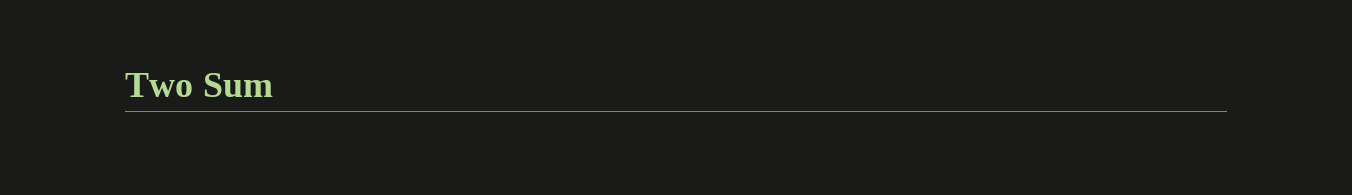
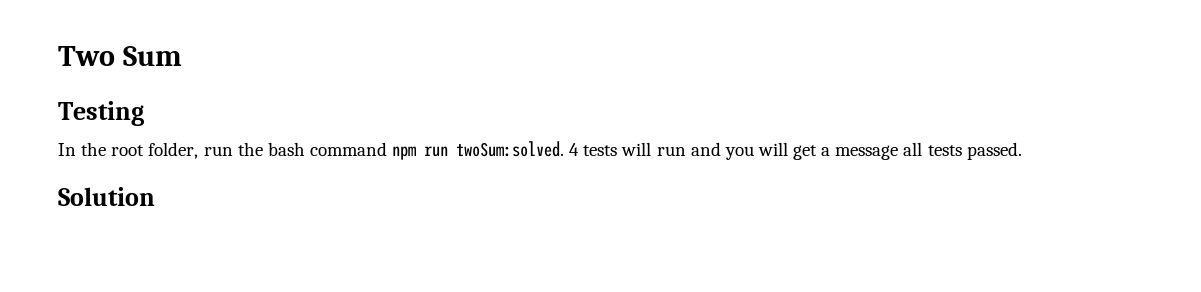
(273, 85) none -> [58,101,144,126] [58,141,1022,160] [58,187,155,206] // Testing // In the root folder, run the bash command npm run twoSum:solved. 4 tests will run and you will get a message all tests passed. // Solution

